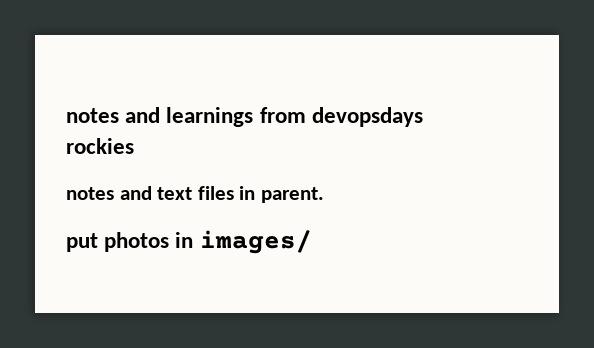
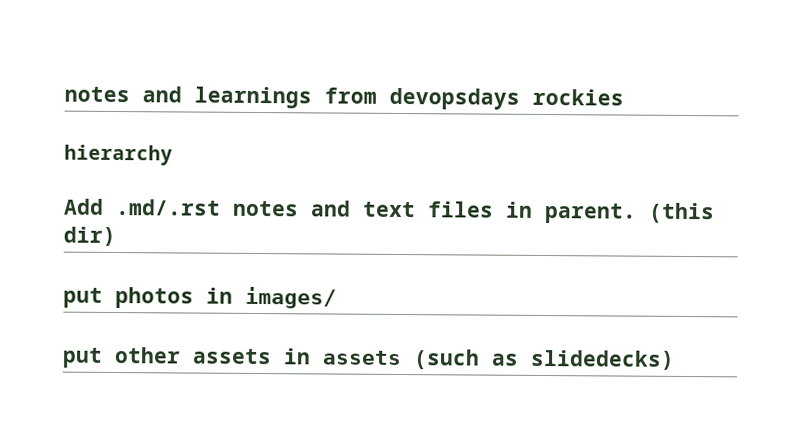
(134, 146) none -> [64,144,173,166] [64,198,221,216] hierarchy // Add .md/.rst
(324, 195) none -> [648,202,715,224] [63,226,116,247] (this dir)
(312, 242) none -> [62,347,675,370] // put other assets in assets (such as slidedecks)

